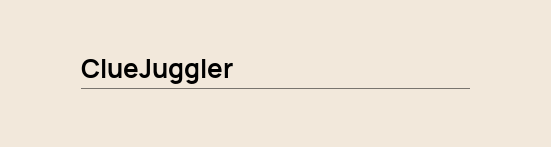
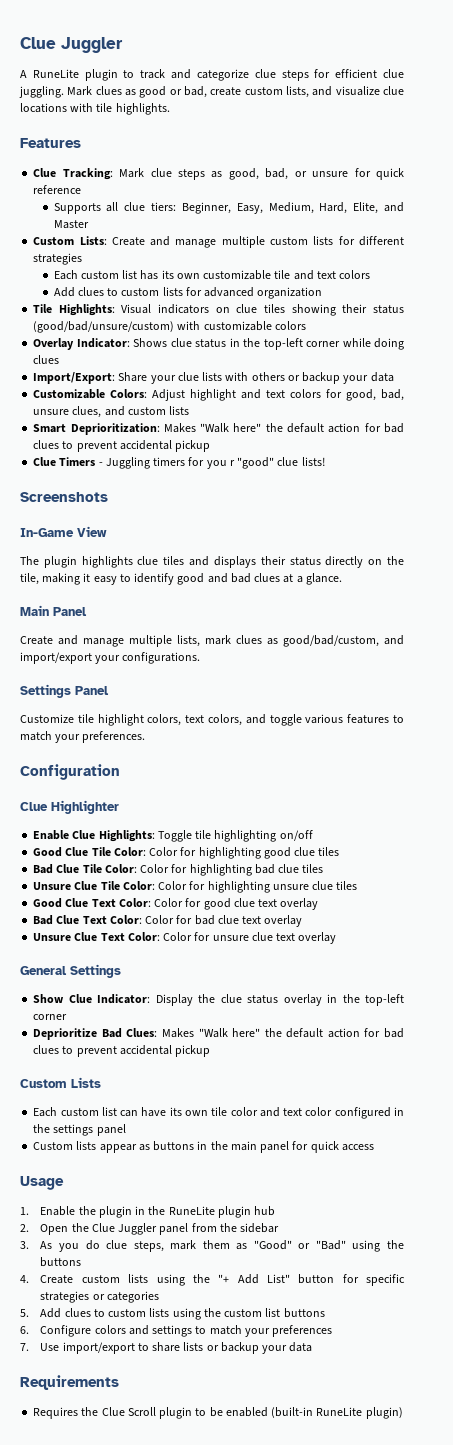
[81,59,233,84] ClueJuggler -> [20,37,123,53] [20,69,404,81] [19,86,404,98] [20,103,170,115] [20,138,81,148] [33,168,404,180] [33,185,82,194] [53,202,404,214] [53,220,89,229] [33,236,404,248] [33,253,83,265] [53,270,371,280] [53,287,323,299] [33,304,404,316] [33,321,306,333] [33,338,404,350] [33,355,60,364] [33,372,394,384] [33,389,404,401] [33,406,190,418] [33,423,405,435] [33,440,211,452] [33,457,325,469] [20,492,108,502] [20,526,107,537] [20,556,404,568] [20,573,342,585] [20,605,87,616] [20,635,404,647] [20,652,201,664] [20,684,109,698] [20,714,404,726] [20,731,146,743] [20,764,120,780] [20,800,119,814] [33,830,313,842] [33,847,340,859] [33,864,324,876] [33,881,358,893] [33,898,319,910] [33,915,303,927] [33,932,337,944] [20,964,121,978] [33,994,405,1006] [33,1014,68,1020] [33,1028,404,1040] [33,1045,211,1057] [20,1077,101,1088] [33,1107,405,1119] [33,1124,126,1136] [33,1141,374,1153] [20,1176,64,1190] [20,1206,276,1218] [20,1223,280,1235] [20,1240,404,1252] [40,1257,82,1267] [20,1274,406,1286] [40,1291,159,1303] [20,1308,325,1320] [20,1325,333,1337] [20,1342,313,1354] [20,1375,119,1390] [33,1407,403,1419] Clue Juggler // A RuneLite plugin to track and categorize clue steps for efficient clue juggling. Mark clues as good or bad, create custom lists, and visualize clue locations with tile highlights. // Features // Clue Tracking: Mark clue steps as good, bad, or unsure for quick reference // Supports all clue tiers: Beginner, Easy, Medium, Hard, Elite, and Master // Custom Lists: Create and manage multiple custom lists for different strategies // Each custom list has its own customizable tile and text colors // Add clues to custom lists for advanced organization // Tile Highlights: Visual indicators on clue tiles showing their status (good/bad/unsure/custom) with customizable colors // Overlay Indicator: Shows clue status in the top-left corner while doing clues // Import/Export: Share your clue lists with others or backup your data // Customizable Colors: Adjust highlight and text colors for good, bad, unsure clues, and custom lists // Smart Deprioritization: Makes "Walk here" the default action for bad clues to prevent accidental pickup // Clue Timers - Juggling timers for you r "good" clue lists! // Screenshots // In-Game View // The plugin highlights clue tiles and displays their status directly on the tile, making it easy to identify good and bad clues at a glance. // Main Panel // Create and manage multiple lists, mark clues as good/bad/custom, and import/export your configurations. // Settings Panel // Customize tile highlight colors, text colors, and toggle various features to match your preferences. // Configuration // Clue Highlighter // Enable Clue Highlights: Toggle tile highlighting on/off // Good Clue Tile Color: Color for highlighting good clue tiles // Bad Clue Tile Color: Color for highlighting bad clue tiles // Unsure Clue Tile Color: Color for highlighting unsure clue tiles // Good Clue Text Color: Color for good clue text overlay // Bad Clue Text Color: Color for bad clue text overlay // Unsure Clue Text Color: Color for unsure clue text overlay // General Settings // Show Clue Indicator: Display the clue status overlay in the top-left corner // Deprioritize Bad Clues: Makes "Walk here" the default action for bad clues to prevent accidental pickup // Custom Lists // Each custom list can have its own tile color and text color configured in the settings panel // Custom lists appear as buttons in the main panel for quick access // Usage // 1. Enable the plugin in the RuneLite plugin hub // 2. Open the Clue Juggler panel from the sidebar // 3. As you do clue steps, mark them as "Good" or "Bad" using the buttons // 4. Create custom lists using the "+ Add List" button for specific strategies or categories // 5. Add clues to custom lists using the custom list buttons // 6. Configure colors and settings to match your preferences // 7. Use import/export to share lists or backup your data // Requirements // Requires the Clue Scroll plugin to be enabled (built-in RuneLite plugin)

